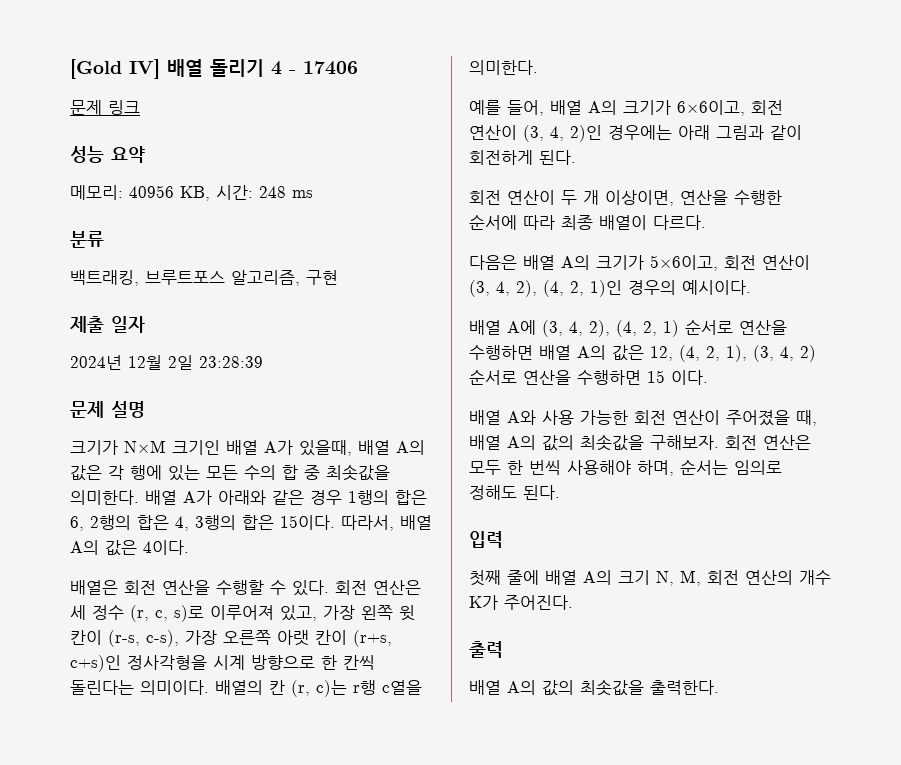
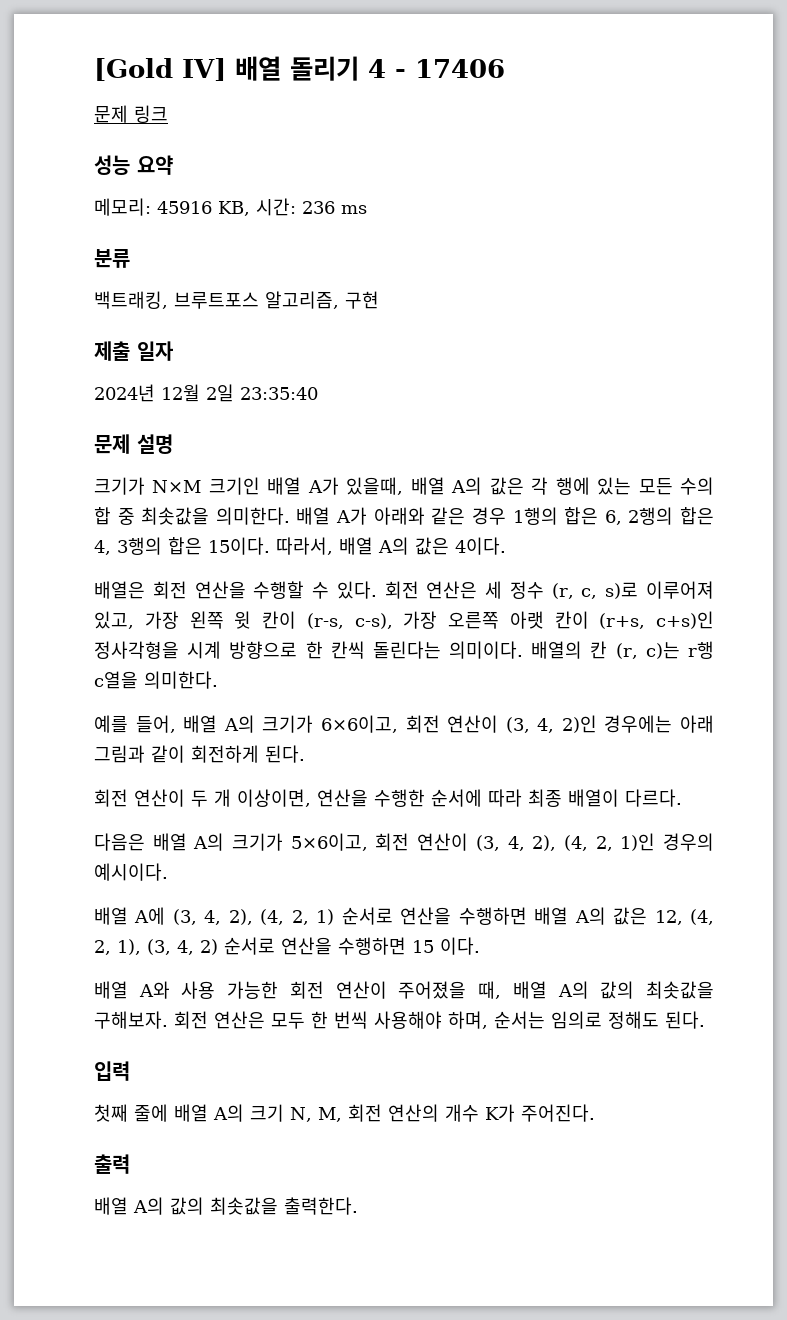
[129,185,174,198] 40956 -> [157,201,212,214] 45916
[259,186,286,198] 248 -> [302,201,335,214] 236
[199,356,263,368] 23:28:39 -> [240,387,318,400] 23:35:40

